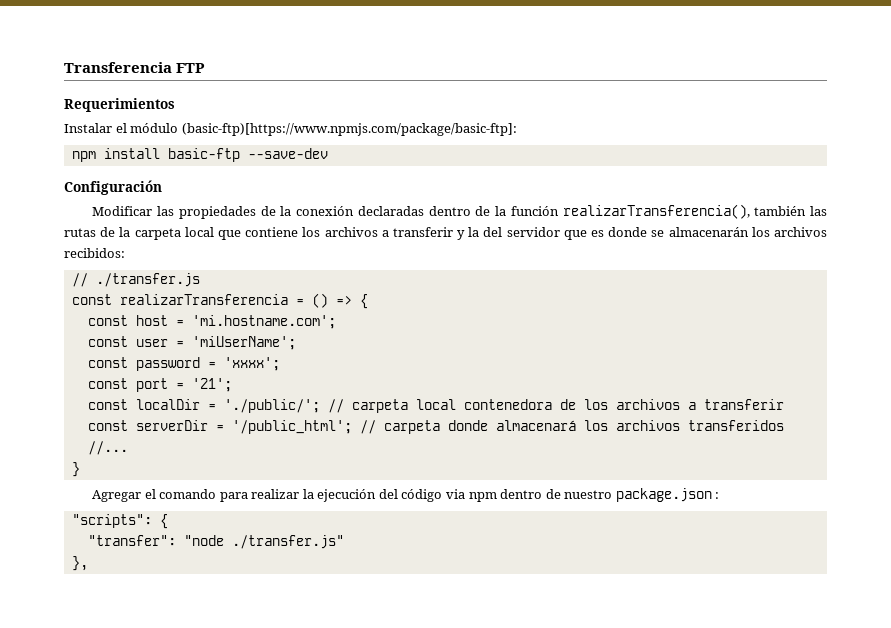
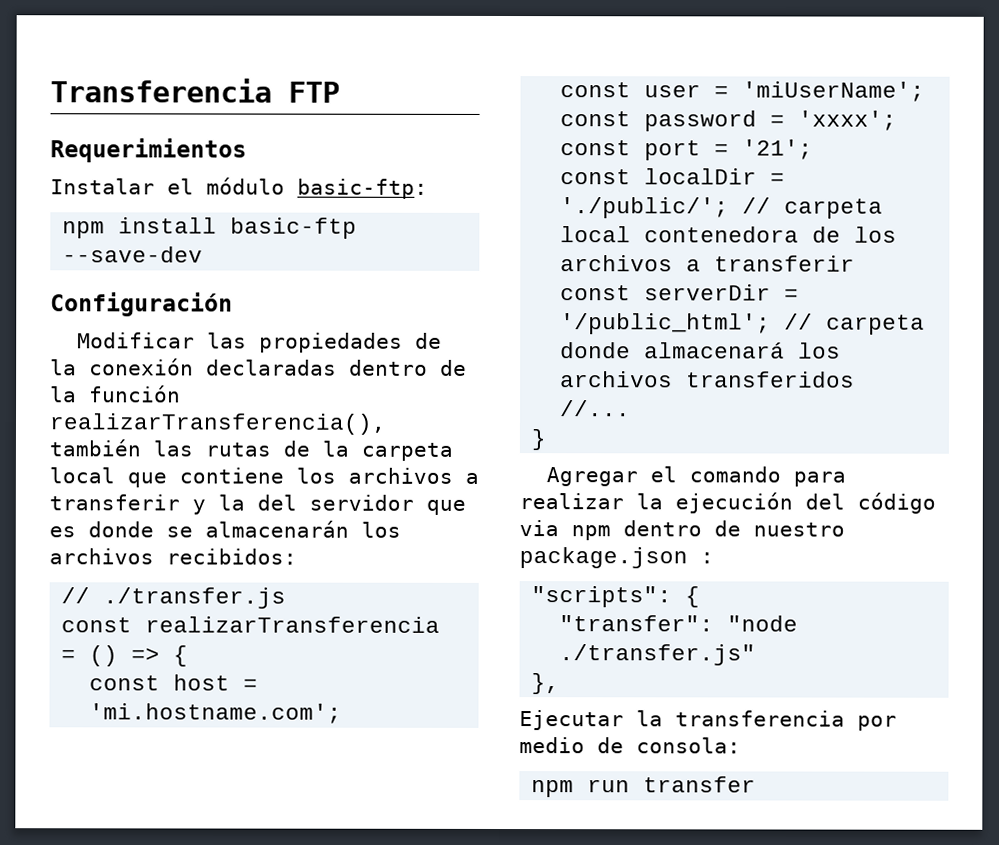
[181,123,517,136] (basic-ftp)[https://www.npmjs.com/package/basic-ftp]: -> [297,178,428,199] basic-ftp:
(88, 563) none -> [519,710,897,731] [519,737,741,754] [531,776,757,798] // Ejecutar la transferencia por medio de consola: // npm run transfer

